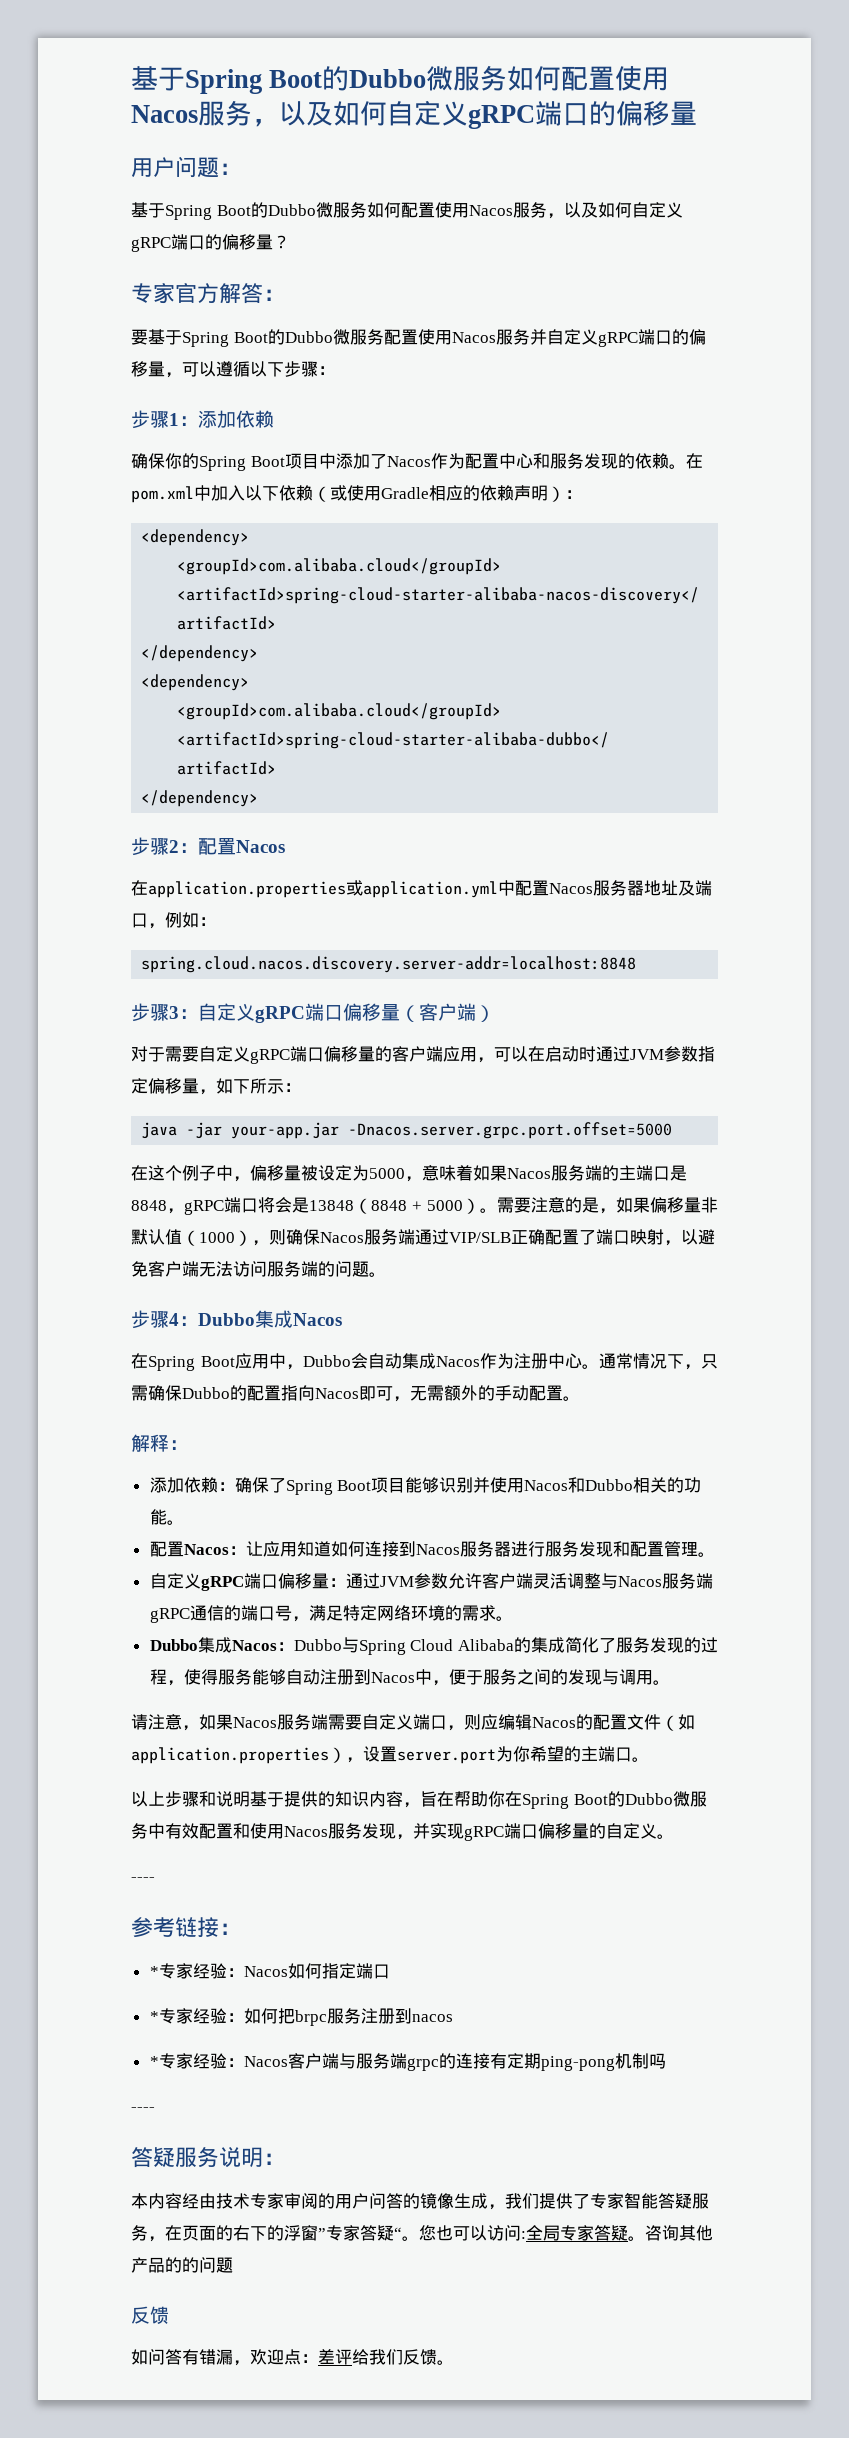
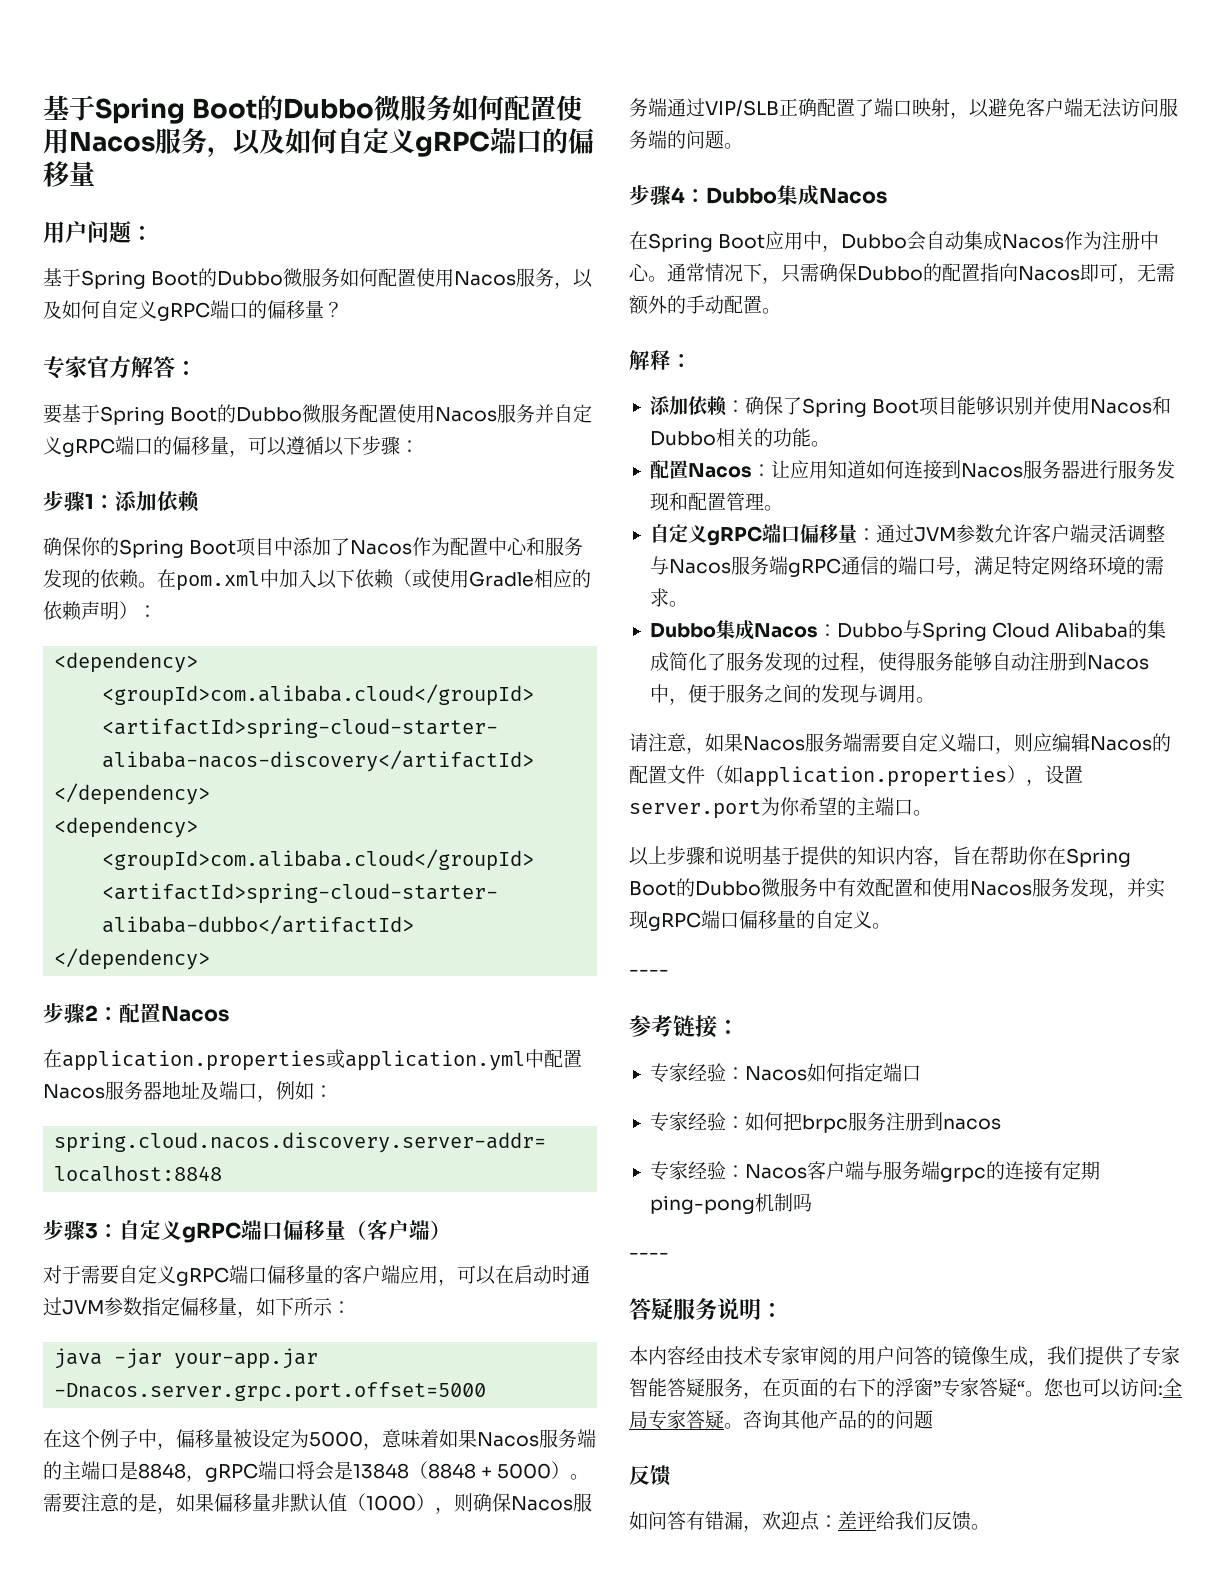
[149,1966,159,1977] * -> (739, 1027) none
[149,2011,159,2022] * -> (921, 1073) none
[149,2056,159,2067] * -> (1001, 1124) none

